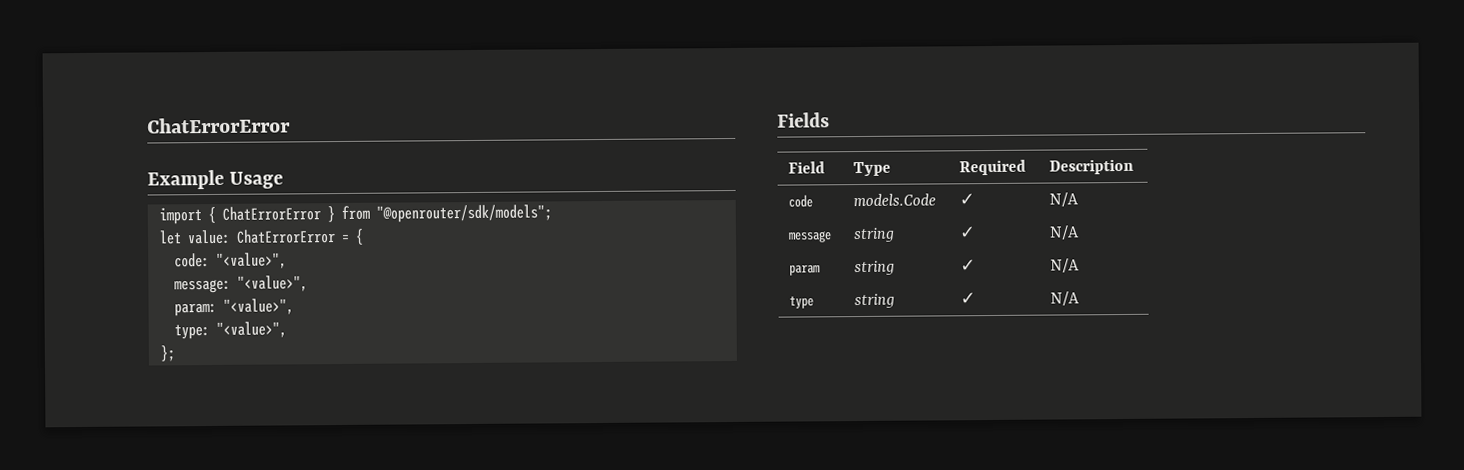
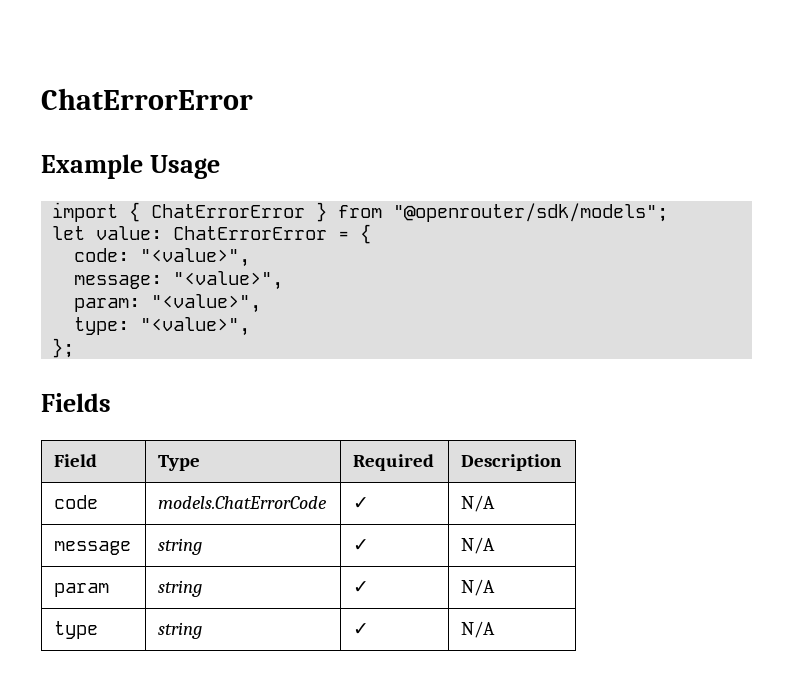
[853,193,937,207] models.Code -> [158,496,328,509] models.ChatErrorCode

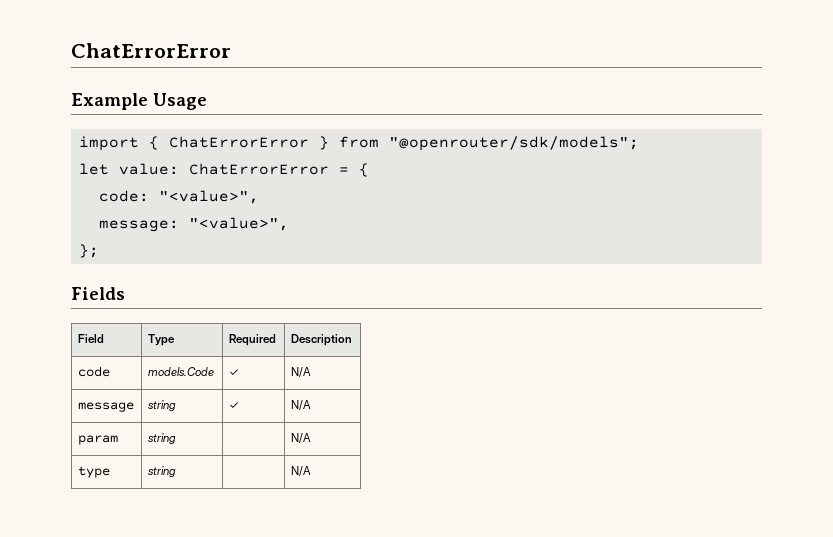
[74,294,262,313] [74,317,251,336] // param: "<value>", // type: "<value>", -> (289, 224) none
[158,496,328,509] models.ChatErrorCode -> [147,367,214,376] models.Code
[353,581,370,593] ✓ -> (176, 438) none
[353,623,370,635] ✓ -> (176, 471) none

